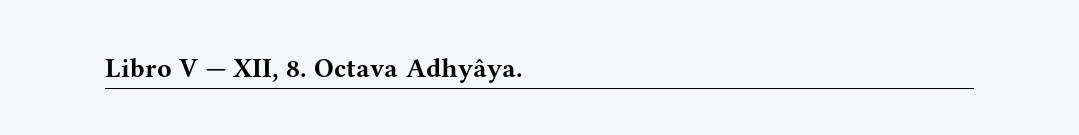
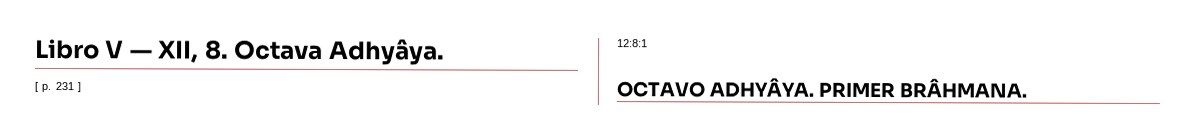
(523, 70) none -> [34,81,81,93] [617,39,648,48] [616,77,1028,99] // [ p. 231 ] // 12:8:1 // OCTAVO ADHYÂYA. PRIMER BRÂHMANA.

